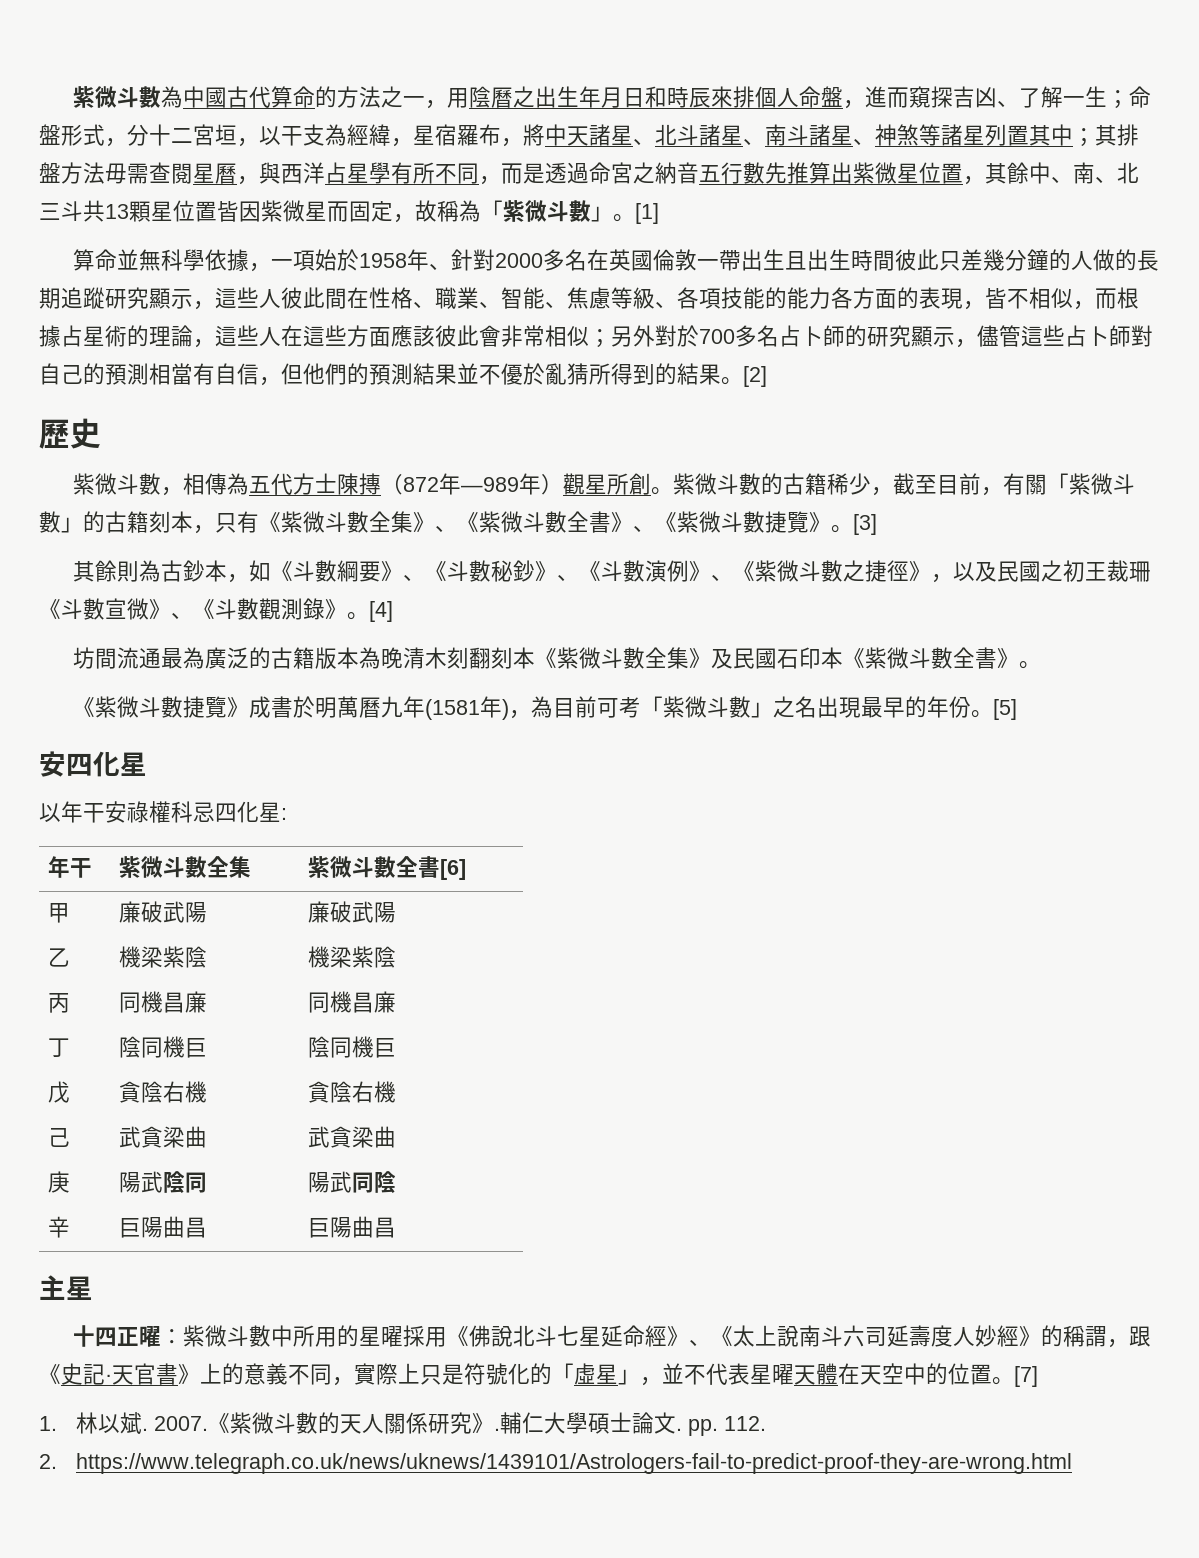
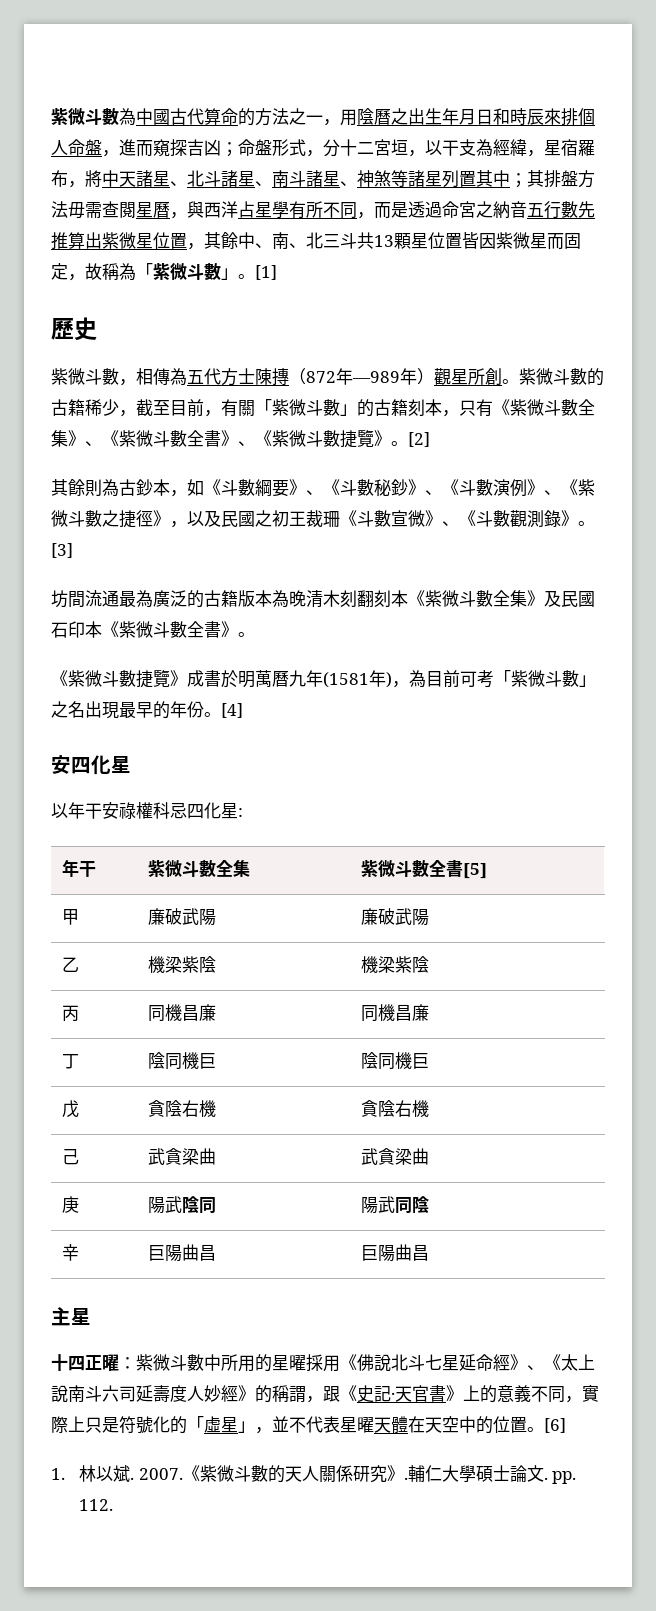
[996,86,1107,108] 、了解一生 -> (221, 147) none
[72,249,1159,272] [39,287,1139,310] [39,325,1153,348] [39,363,767,387] // 算命並無科學依據，一項始於1958年、針對2000多名在英國倫敦一帶出生且出生時間彼此只差幾分鐘的人做的長期追蹤研究顯示，這些人彼此間在性格、職業、智能、焦慮等級、各項技能的能力各方面的表現，皆不相似，而根據占星術的理論，這些人在這些方面應該彼此會非常相似；另外對於700多名占卜師的研究顯示，儘管這些占卜師對自己的預測相當有自信，但他們的預測結果並不優於亂猜所得到的結果。[2] -> (277, 272) none
[853,514,877,535] [3] -> [408,432,430,447] [2]
[369,601,393,622] [4] -> [51,543,73,558] [3]
[992,699,1017,720] [5] -> [221,703,243,718] [4]
[440,859,467,880] [6] -> [463,863,488,879] [5]
[1014,1366,1038,1387] [7] -> [544,1418,566,1433] [6]
[39,1453,1073,1474] // 2. https://www.telegraph.co.uk/news/uknews/1439101/Astrologers-fail-to-predict-proof-they-are-wrong.html -> (113, 1505) none

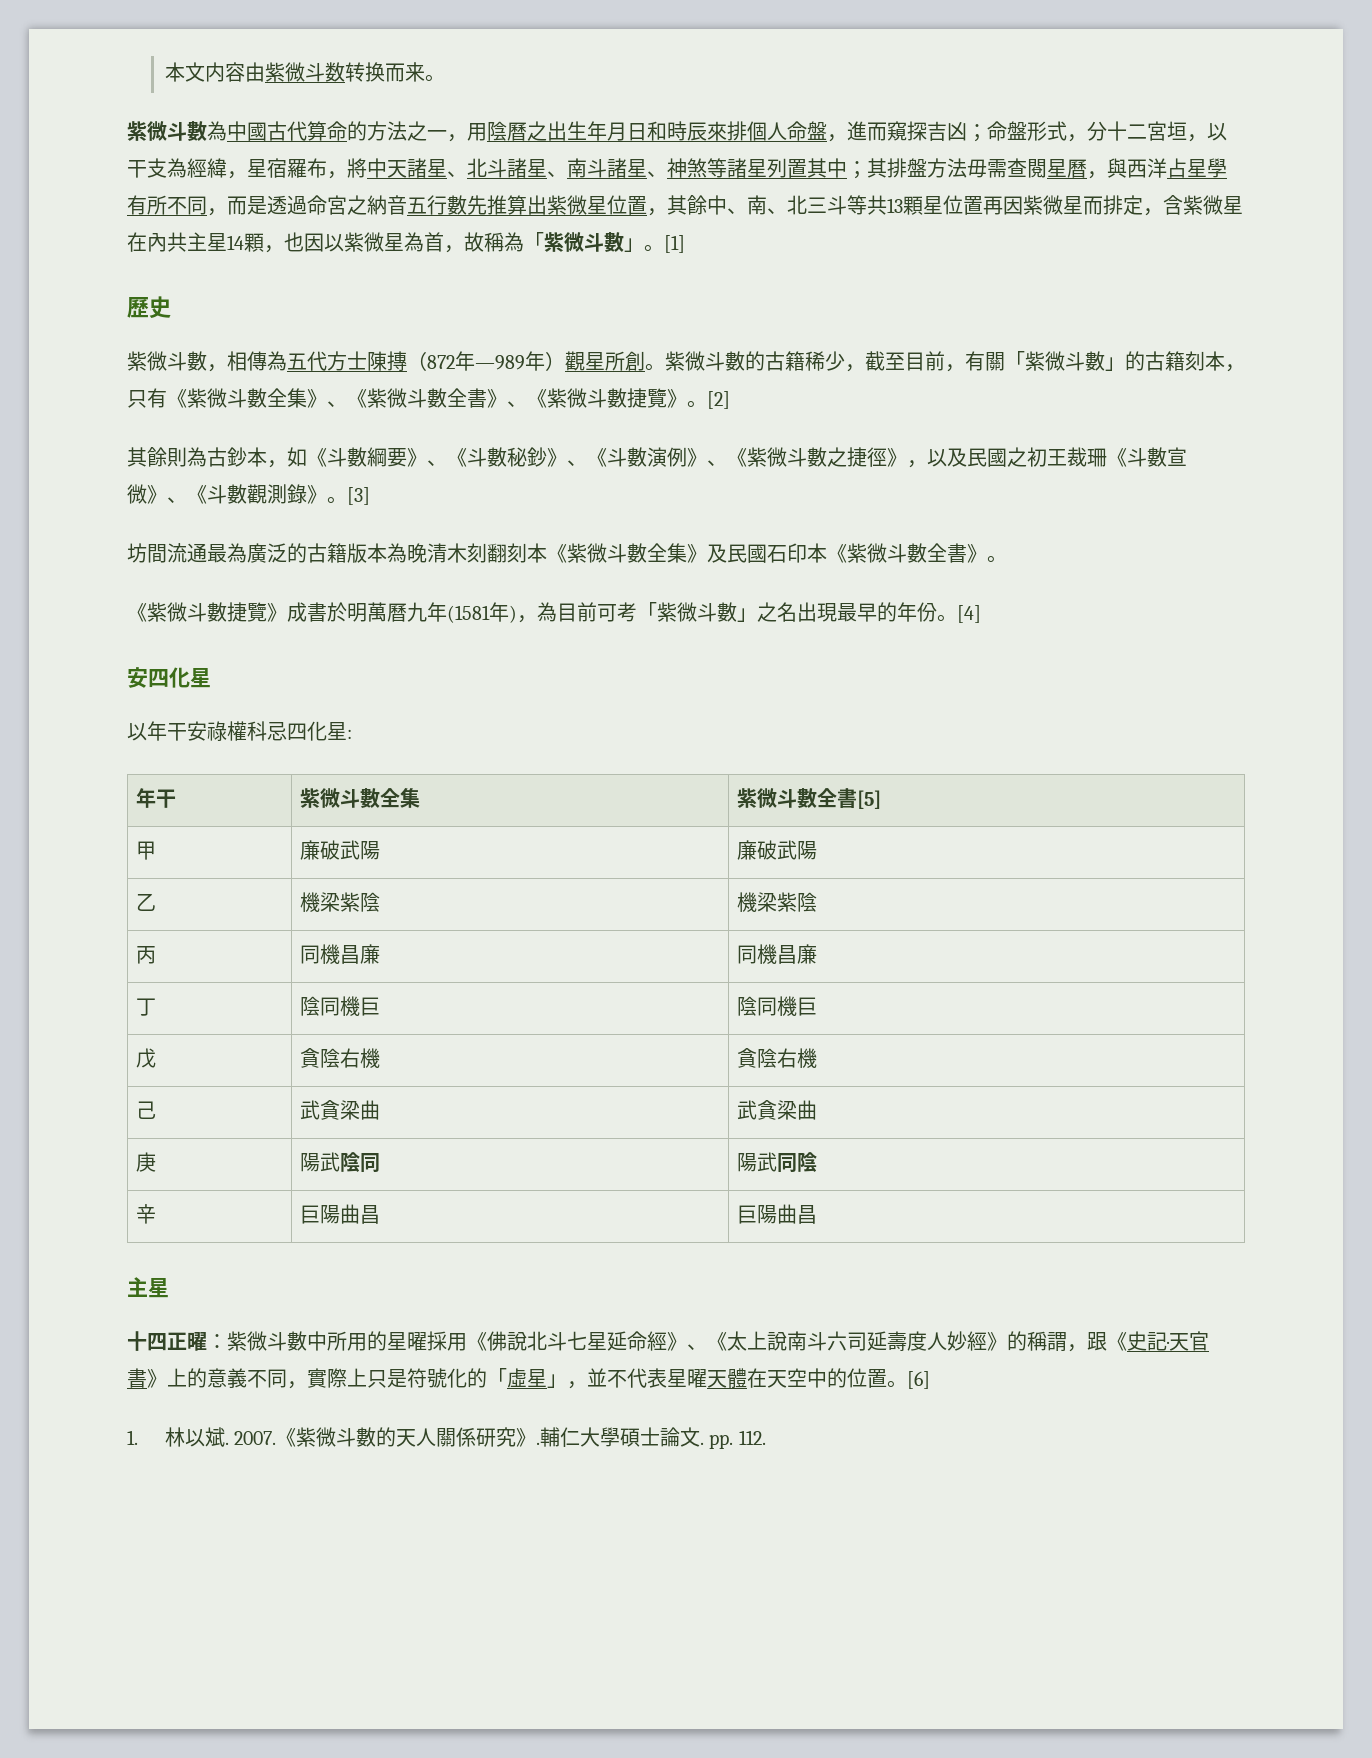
(51, 116) none -> [164,62,445,82] 本文内容由紫微斗数转换而来。 //
(357, 241) none -> [847,195,867,215] 等
[462,232,479,249] 皆 -> [983,196,1003,215] 再
[564,233,581,249] [51,263,68,280] 固定 -> [1103,195,1243,216] [127,232,444,253] 排定，含紫微星在內共主星14顆，也因以紫微星為首

